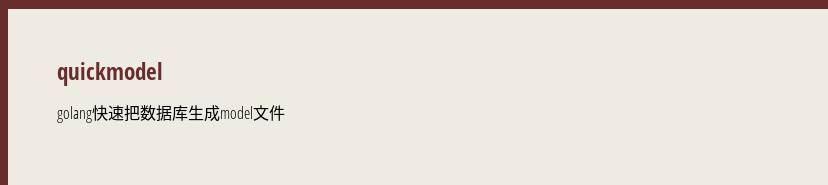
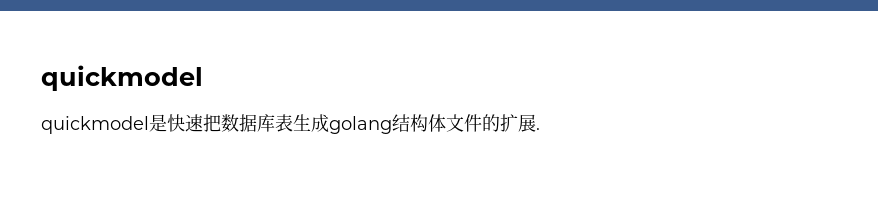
[57,106,92,123] golang -> [41,114,167,134] quickmodel是
[188,105,285,122] 生成model文件 -> [275,114,540,134] 表生成golang结构体文件的扩展.

